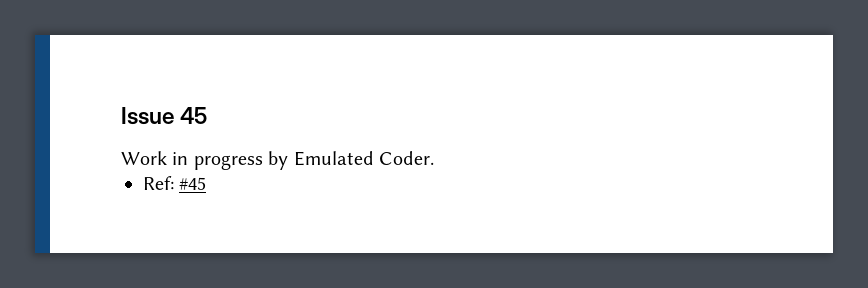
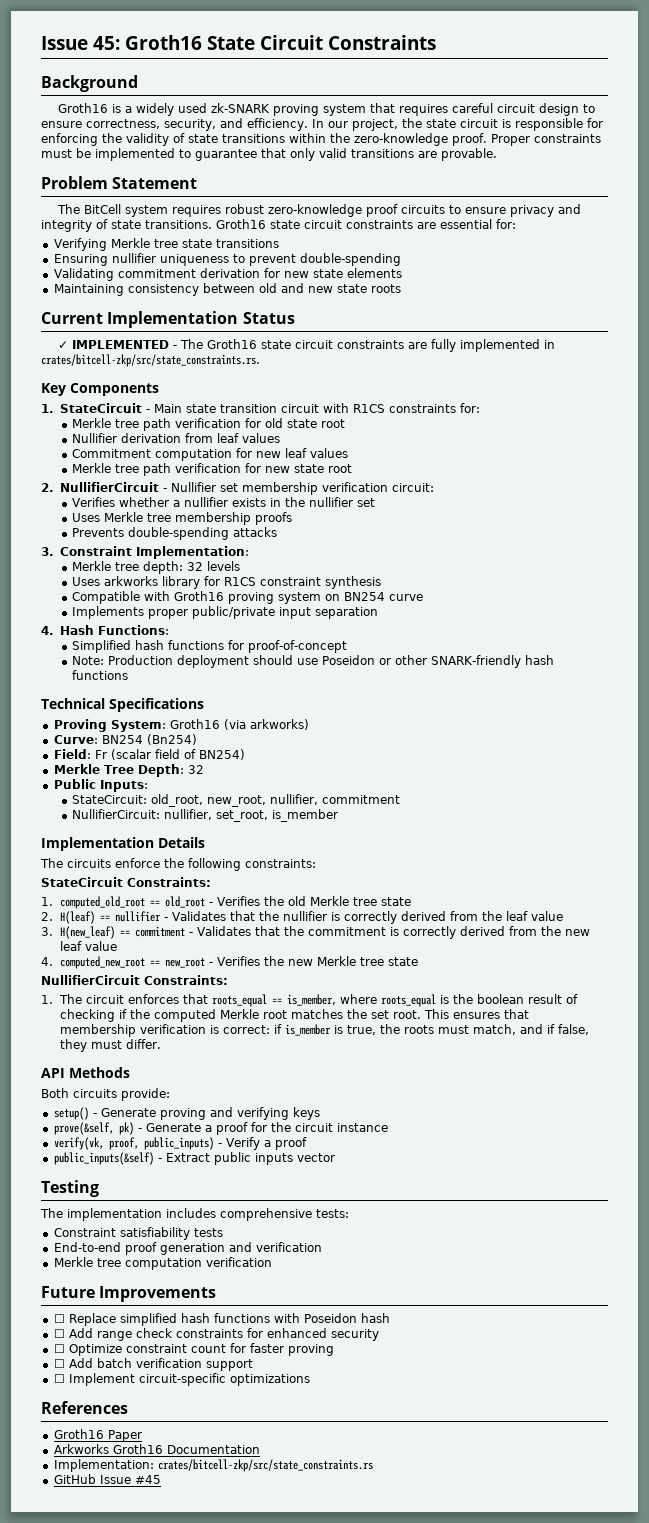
[121,107,208,125] [121,151,434,170] [143,176,174,190] Issue 45 // Work in progress by Emulated Coder. // Ref: -> [41,35,436,50] [41,75,138,92] [58,103,596,116] [41,118,603,131] [41,133,601,146] [41,148,497,161] [41,176,198,189] [57,204,582,217] [41,219,516,232] [53,238,279,251] [53,253,401,266] [53,268,402,281] [53,283,401,296] [41,311,295,328] [58,339,556,352] [41,354,260,367] [41,383,159,396] [41,403,480,413] [72,418,346,431] [72,433,281,443] [72,448,349,461] [72,463,353,476] [41,482,434,495] [72,497,376,507] [72,512,293,525] [72,527,278,540] [41,546,249,559] [72,561,241,574] [72,576,382,589] [72,591,424,604] [72,606,379,619] [41,625,169,635] [72,640,348,653] [72,655,555,668] [72,670,129,680] [41,698,204,712] [53,719,309,732] [53,734,197,745] [53,749,245,760] [53,764,204,777] [53,779,148,792] [72,794,401,807] [72,809,339,822] [41,837,205,851] [40,858,316,871] [41,877,211,887] [41,896,411,909] [41,911,563,924] [41,926,590,939] [59,941,117,951] [41,956,418,969] [41,975,228,985] [41,994,578,1007] [59,1009,529,1022] [59,1024,589,1037] [59,1039,161,1052] [41,1067,130,1078] [41,1088,170,1101] [53,1107,320,1120] [53,1122,388,1135] [53,1137,307,1150] [53,1152,335,1165] [41,1180,99,1197] [40,1208,349,1221] [53,1227,223,1240] [53,1242,322,1255] [53,1257,272,1270] [41,1286,217,1302] [53,1313,390,1326] [53,1328,379,1341] [53,1343,334,1356] [53,1358,253,1371] [53,1373,310,1386] [41,1401,128,1414] [53,1429,142,1442] [53,1444,260,1454] [53,1459,373,1472] [53,1474,131,1484] Issue 45: Groth16 State Circuit Constraints // Background // Groth16 is a widely used zk-SNARK proving system that requires careful circuit design to ensure correctness, security, and efficiency. In our project, the state circuit is responsible for enforcing the validity of state transitions within the zero-knowledge proof. Proper constraints must be implemented to guarantee that only valid transitions are provable. // Problem Statement // The BitCell system requires robust zero-knowledge proof circuits to ensure privacy and integrity of state transitions. Groth16 state circuit constraints are essential for: // Verifying Merkle tree state transitions // Ensuring nullifier uniqueness to prevent double-spending // Validating commitment derivation for new state elements // Maintaining consistency between old and new state roots // Current Implementation Status // ✓ IMPLEMENTED - The Groth16 state circuit constraints are fully implemented in crates/bitcell-zkp/src/state_constraints.rs. // Key Components // 1. StateCircuit - Main state transition circuit with R1CS constraints for: // Merkle tree path verification for old state root // Nullifier derivation from leaf values // Commitment computation for new leaf values // Merkle tree path verification for new state root // 2. NullifierCircuit - Nullifier set membership verification circuit: // Verifies whether a nullifier exists in the nullifier set // Uses Merkle tree membership proofs // Prevents double-spending attacks // 3. Constraint Implementation: // Merkle tree depth: 32 levels // Uses arkworks library for R1CS constraint synthesis // Compatible with Groth16 proving system on BN254 curve // Implements proper public/private input separation // 4. Hash Functions: // Simplified hash functions for proof-of-concept // Note: Production deployment should use Poseidon or other SNARK-friendly hash functions // Technical Specifications // Proving System: Groth16 (via arkworks) // Curve: BN254 (Bn254) // Field: Fr (scalar field of BN254) // Merkle Tree Depth: 32 // Public Inputs: // StateCircuit: old_root, new_root, nullifier, commitment // NullifierCircuit: nullifier, set_root, is_member // Implementation Details // The circuits enforce the following constraints: // StateCircuit Constraints: // 1. computed_old_root == old_root - Verifies the old Merkle tree state // 2. H(leaf) == nullifier - Validates that the nullifier is correctly derived from the leaf value // 3. H(new_leaf) == commitment - Validates that the commitment is correctly derived from the new leaf value // 4. computed_new_root == new_root - Verifies the new Merkle tree state // NullifierCircuit Constraints: // 1. The circuit enforces that roots_equal == is_member, where roots_equal is the boolean result of checking if the computed Merkle root matches the set root. This ensures that membership verification is correct: if is_member is true, the roots must match, and if false, they must differ. // API Methods // Both circuits provide: // setup() - Generate proving and verifying keys // prove(&self, pk) - Generate a proof for the circuit instance // verify(vk, proof, public_inputs) - Verify a proof // public_inputs(&self) - Extract public inputs vector // Testing // The implementation includes comprehensive tests: // Constraint satisfiability tests // End-to-end proof generation and verification // Merkle tree computation verification // Future Improvements // ☐ Replace simplified hash functions with Poseidon hash // ☐ Add range check constraints for enhanced security // ☐ Optimize constraint count for faster proving // ☐ Add batch verification support // ☐ Implement circuit-specific optimizations // References // Groth16 Paper // Arkworks Groth16 Documentation // Implementation: crates/bitcell-zkp/src/state_constraints.rs // GitHub Issue

